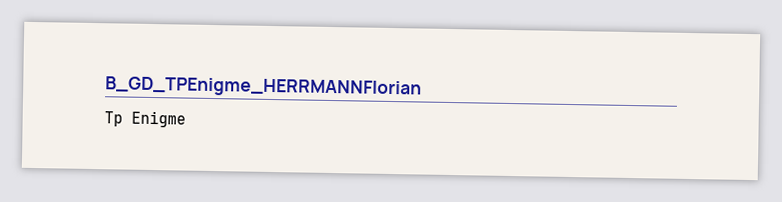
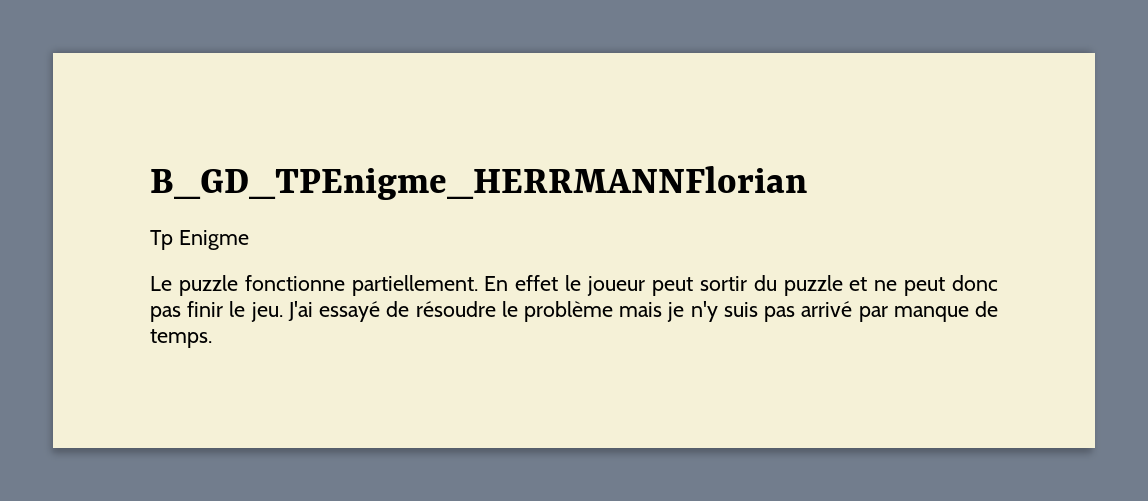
(186, 119) none -> [150,275,999,296] [150,301,998,322] [150,329,212,348] // Le puzzle fonctionne partiellement. En effet le joueur peut sortir du puzzle et ne peut donc pas finir le jeu. J'ai essayé de résoudre le problème mais je n'y suis pas arrivé par manque de temps.

